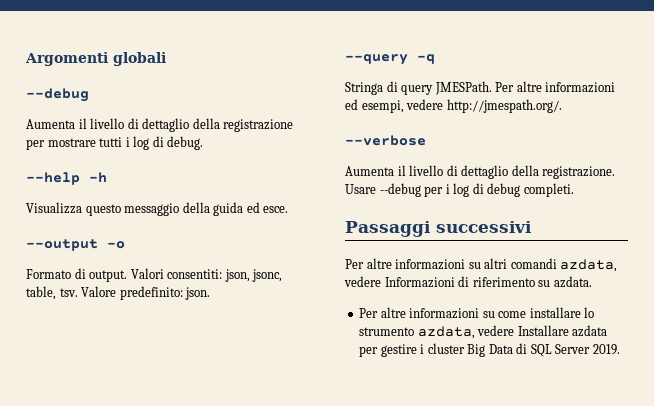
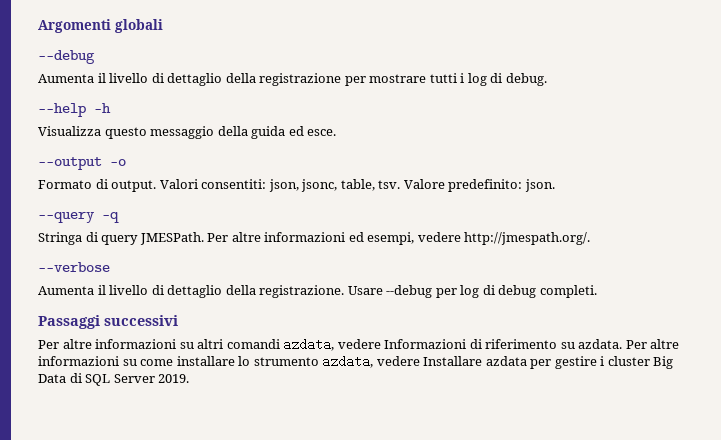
[445,184,450,194] i -> (457, 293) none
(592, 282) // -> (623, 344) none

